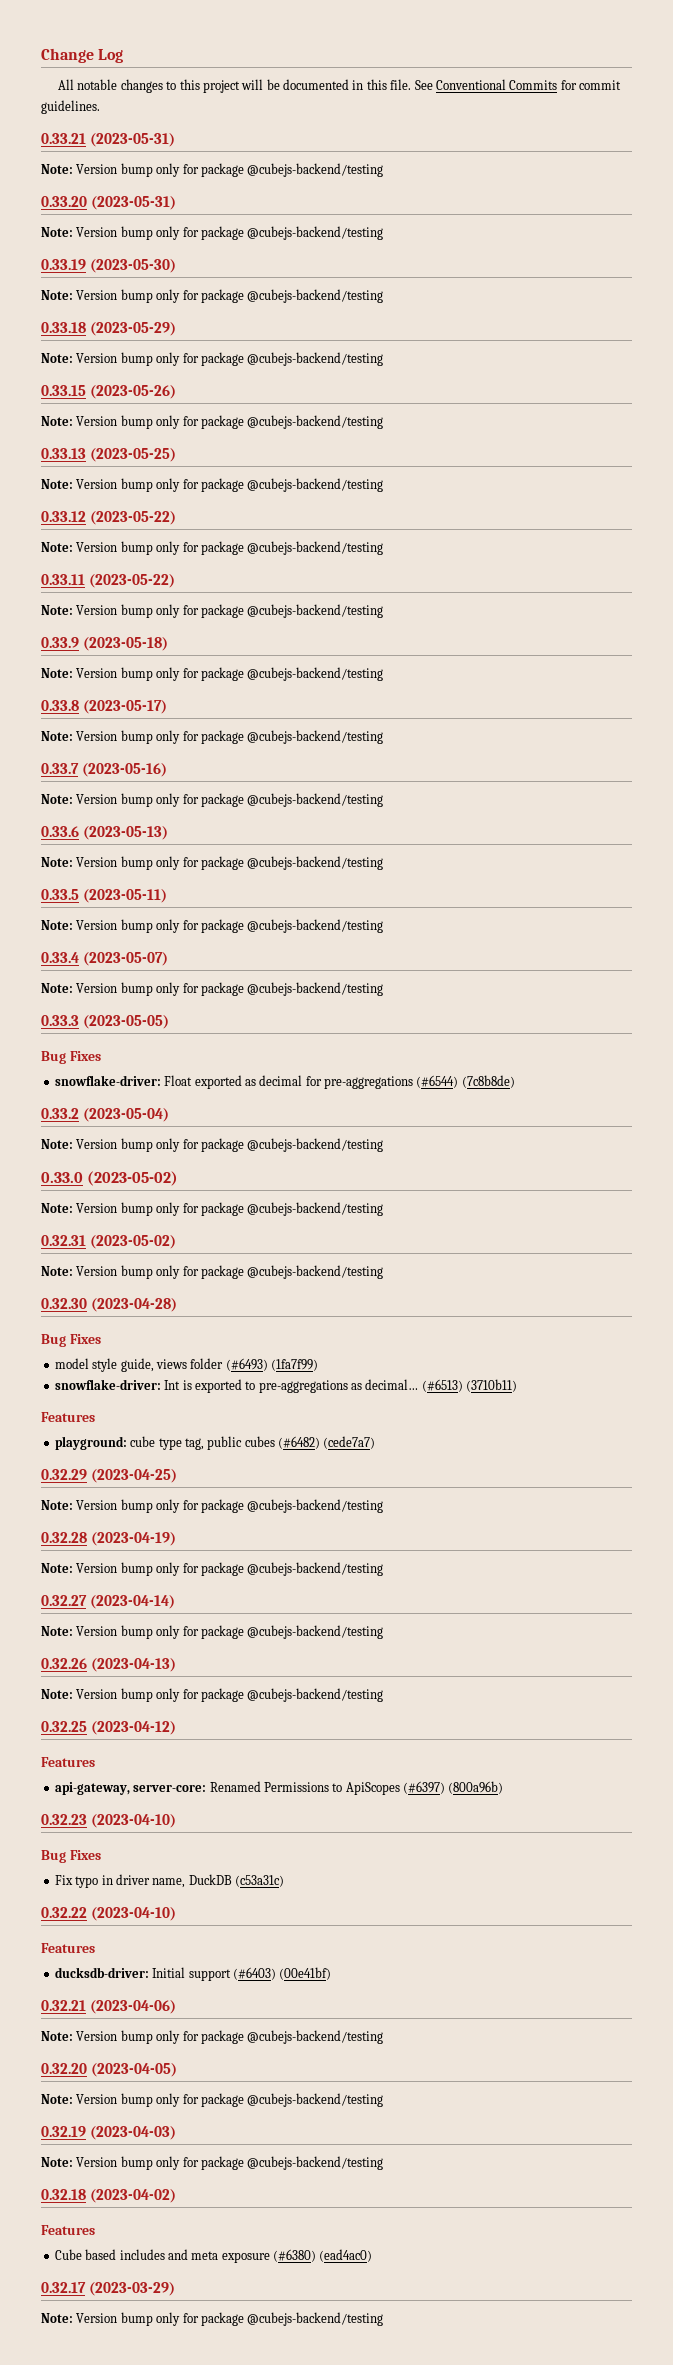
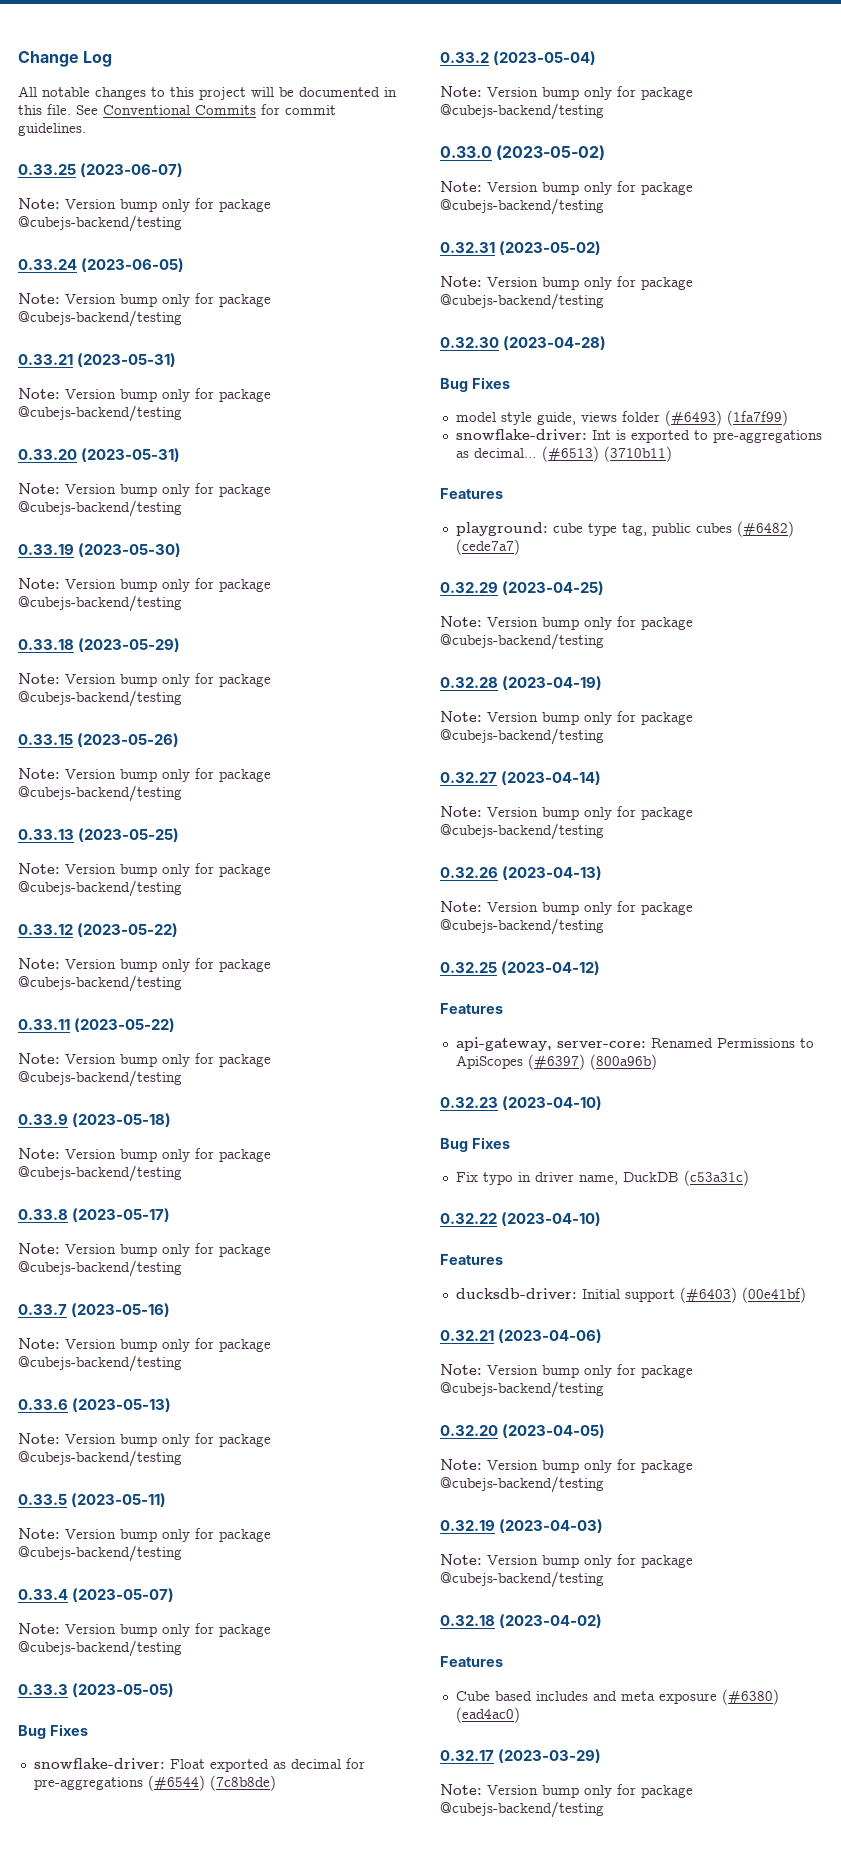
(100, 107) none -> [18,163,184,177] [18,198,271,212] [18,215,182,232] [18,258,185,272] [18,293,271,307] [18,310,182,327] // 0.33.25 (2023-06-07) // Note: Version bump only for package @cubejs-backend/testing // 0.33.24 (2023-06-05) // Note: Version bump only for package @cubejs-backend/testing

